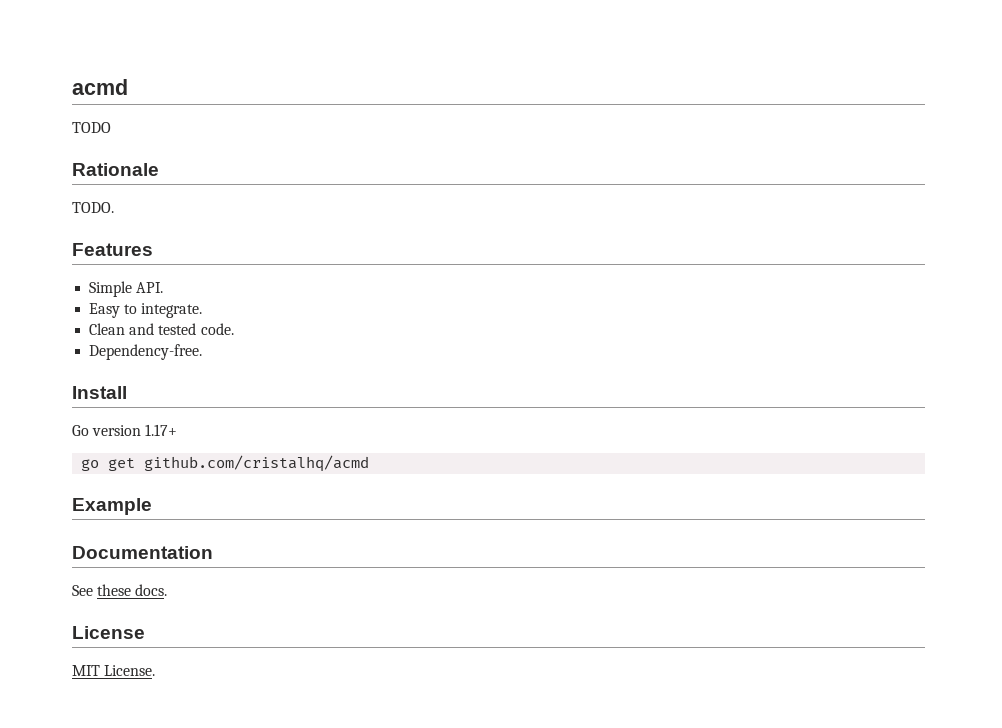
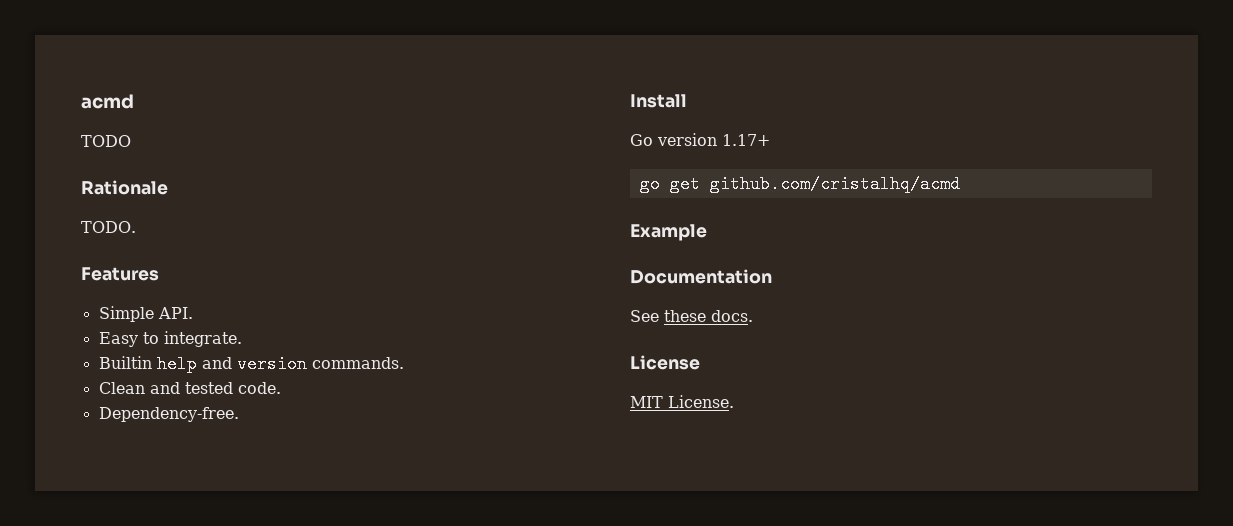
(203, 310) none -> [98,355,404,373] // Builtin help and version commands.

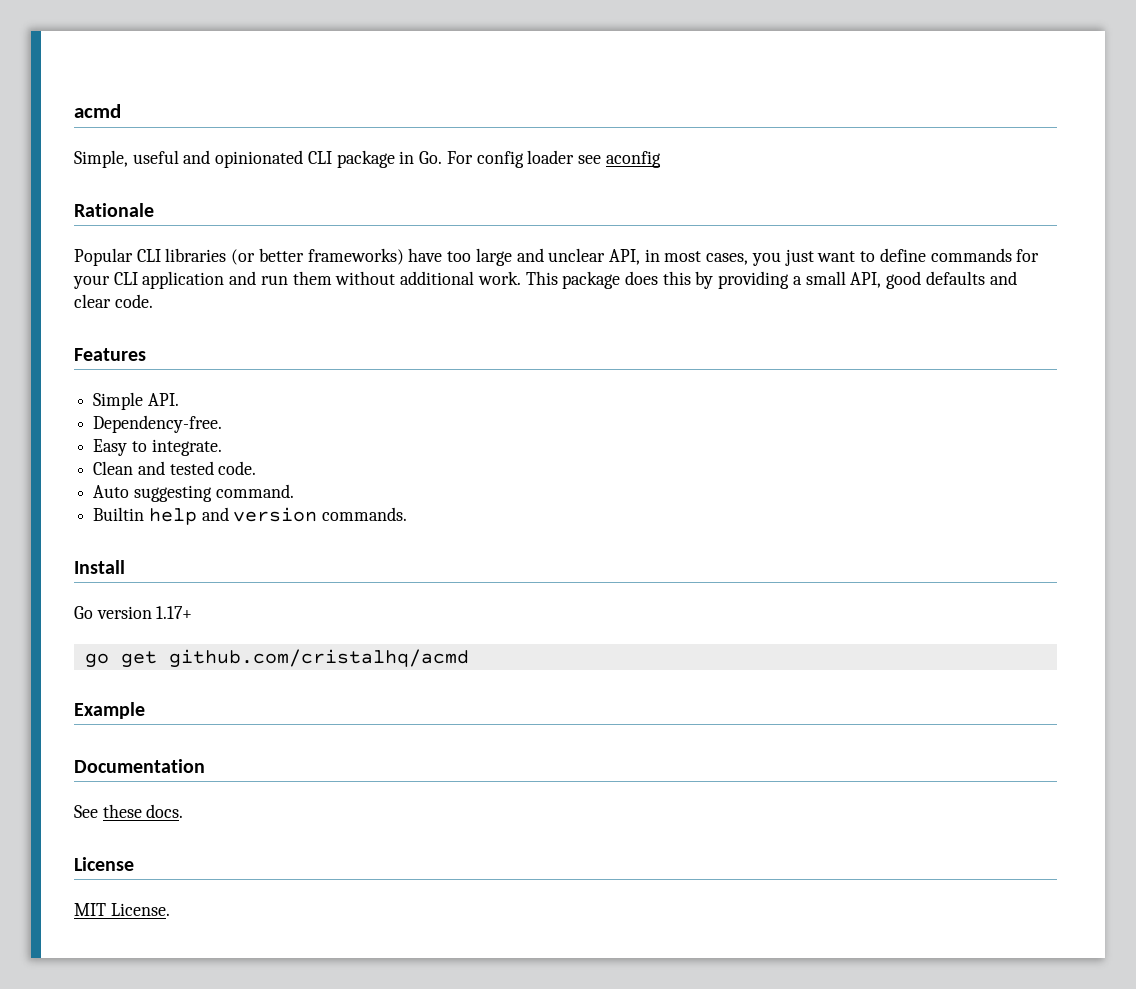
[81,135,131,147] [81,180,168,195] [81,221,136,233] TODO // Rationale // TODO. -> [74,150,661,168] [74,203,154,217] [74,248,1040,266] [73,271,1017,289] [74,294,153,308] Simple, useful and opinionated CLI package in Go. For config loader see aconfig // Rationale // Popular CLI libraries (or better frameworks) have too large and unclear API, in most cases, you just want to define commands for your CLI application and run them without additional work. This package does this by providing a small API, good defaults and clear code.
(193, 313) none -> [93,415,223,433] // Dependency-free.
(242, 339) none -> [93,461,257,475] [93,484,294,502] // Clean and tested code. // Auto suggesting command.
[98,382,281,394] [98,407,239,422] // Clean and tested code. // Dependency-free. -> (408, 514) none

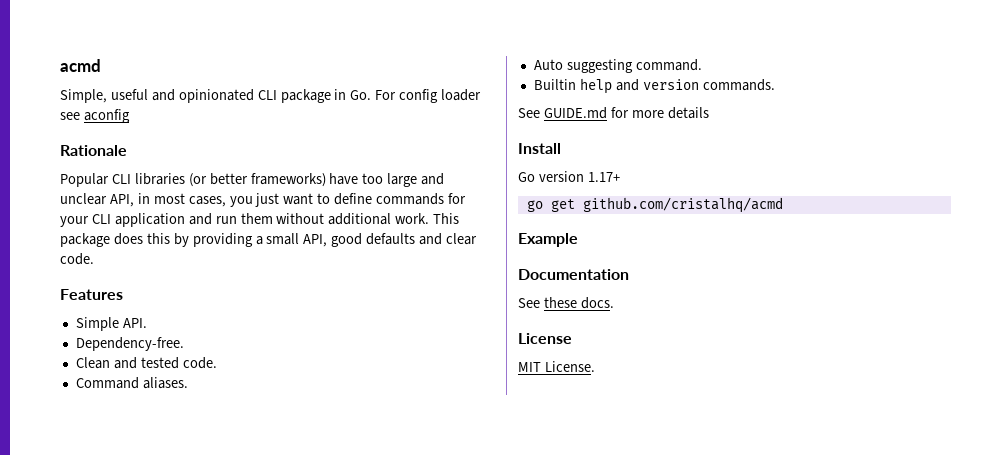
[93,439,222,456] // Easy to integrate. -> (184, 344) none
(257, 468) none -> [75,377,188,389] // Command aliases.
(408, 514) none -> [518,107,709,119] // See GUIDE.md for more details

